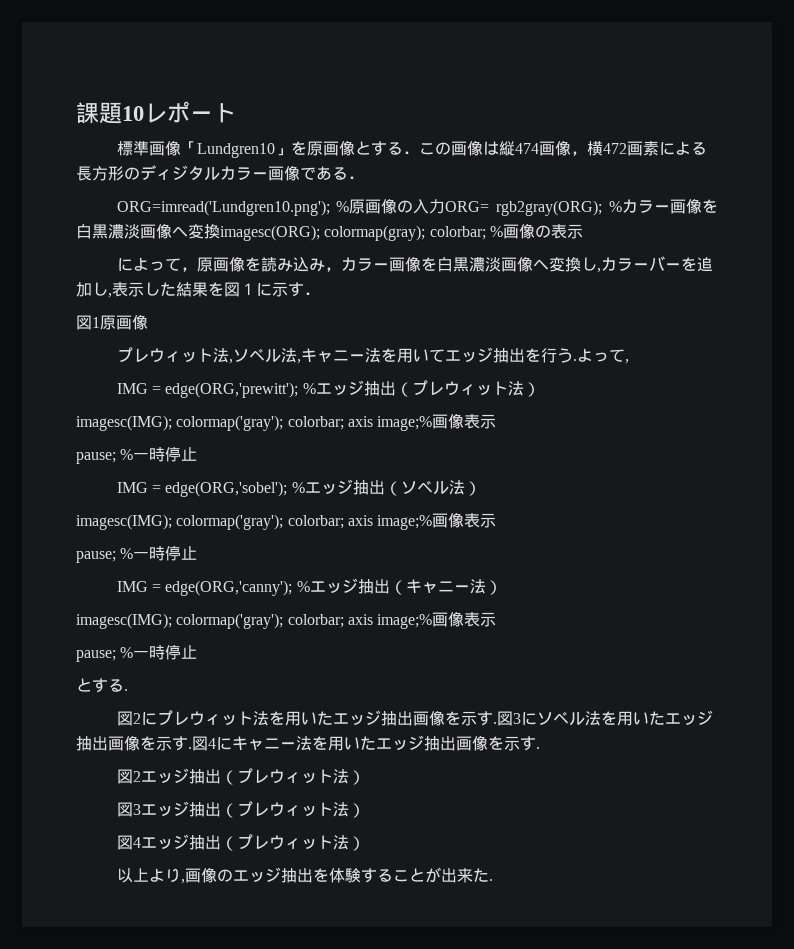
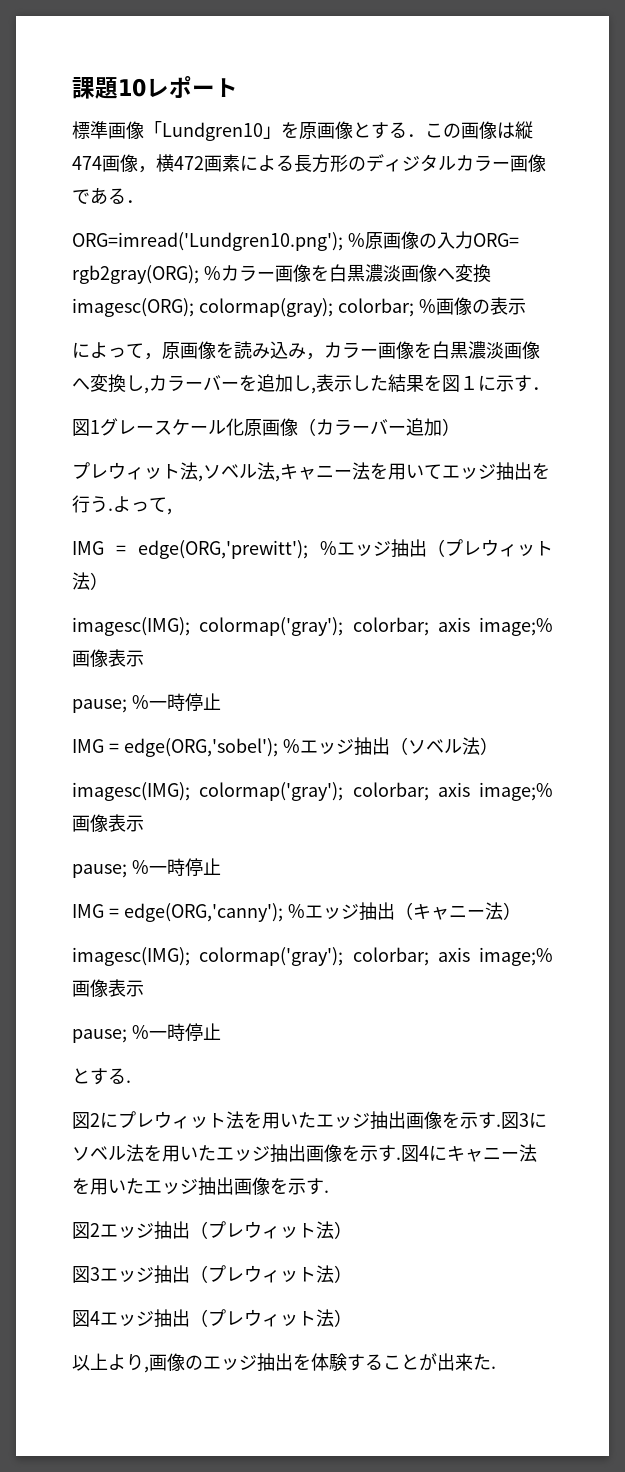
[100,315,148,330] 原画像 -> [100,418,460,436] グレースケール化原画像（カラーバー追加）

